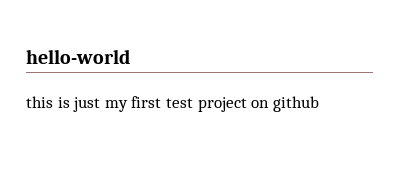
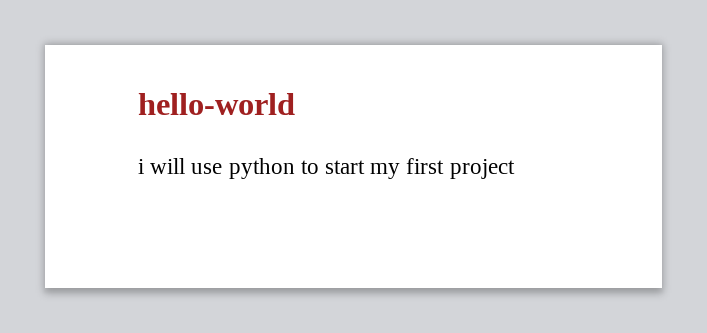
[26,96,319,112] this is just my first test project on github -> [138,158,515,179] i will use python to start my first project

